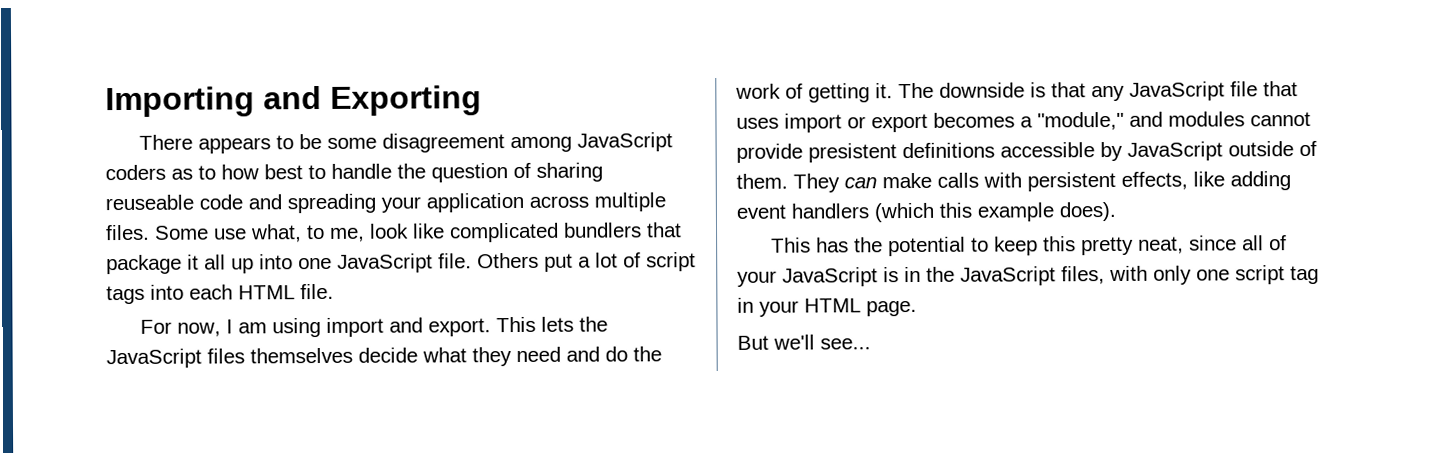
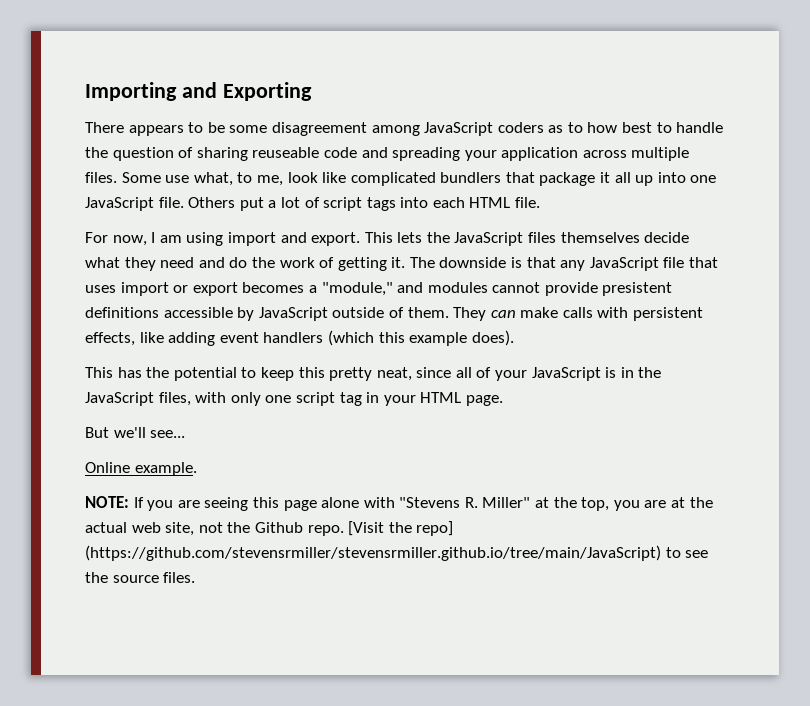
(871, 344) none -> [85,462,197,476] [85,496,713,511] [85,521,454,536] [85,545,709,561] [85,572,196,583] // Online example. // NOTE: If you are seeing this page alone with "Stevens R. Miller" at the top, you are at the actual web site, not the Github repo. [Visit the repo] (https://github.com/stevensrmiller/stevensrmiller.github.io/tree/main/JavaScript) to see the source files.

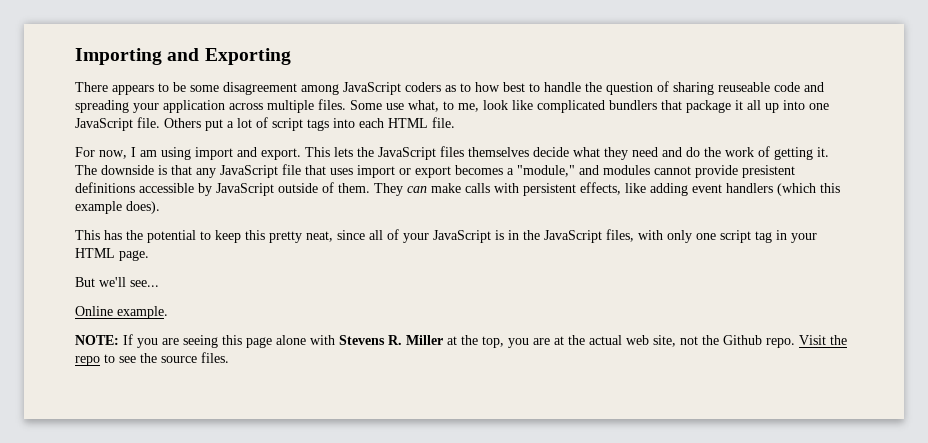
[399,497,531,508] "Stevens R. Miller" -> [339,335,443,345] Stevens R. Miller
[348,521,454,536] [85,545,661,561] [Visit the repo] (https://github.com/stevensrmiller/stevensrmiller.github.io/tree/main/JavaScript) -> [799,335,847,345] [75,356,100,366] Visit the repo

